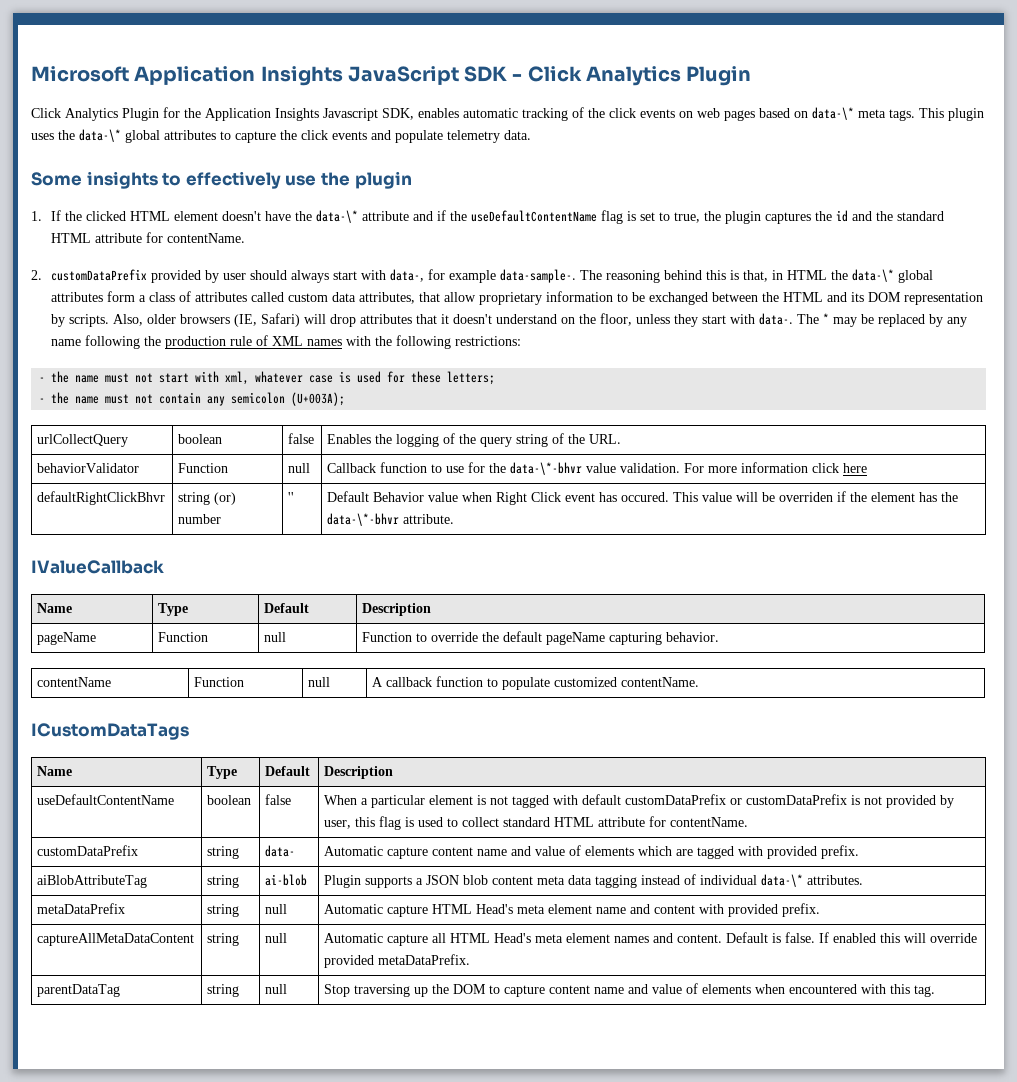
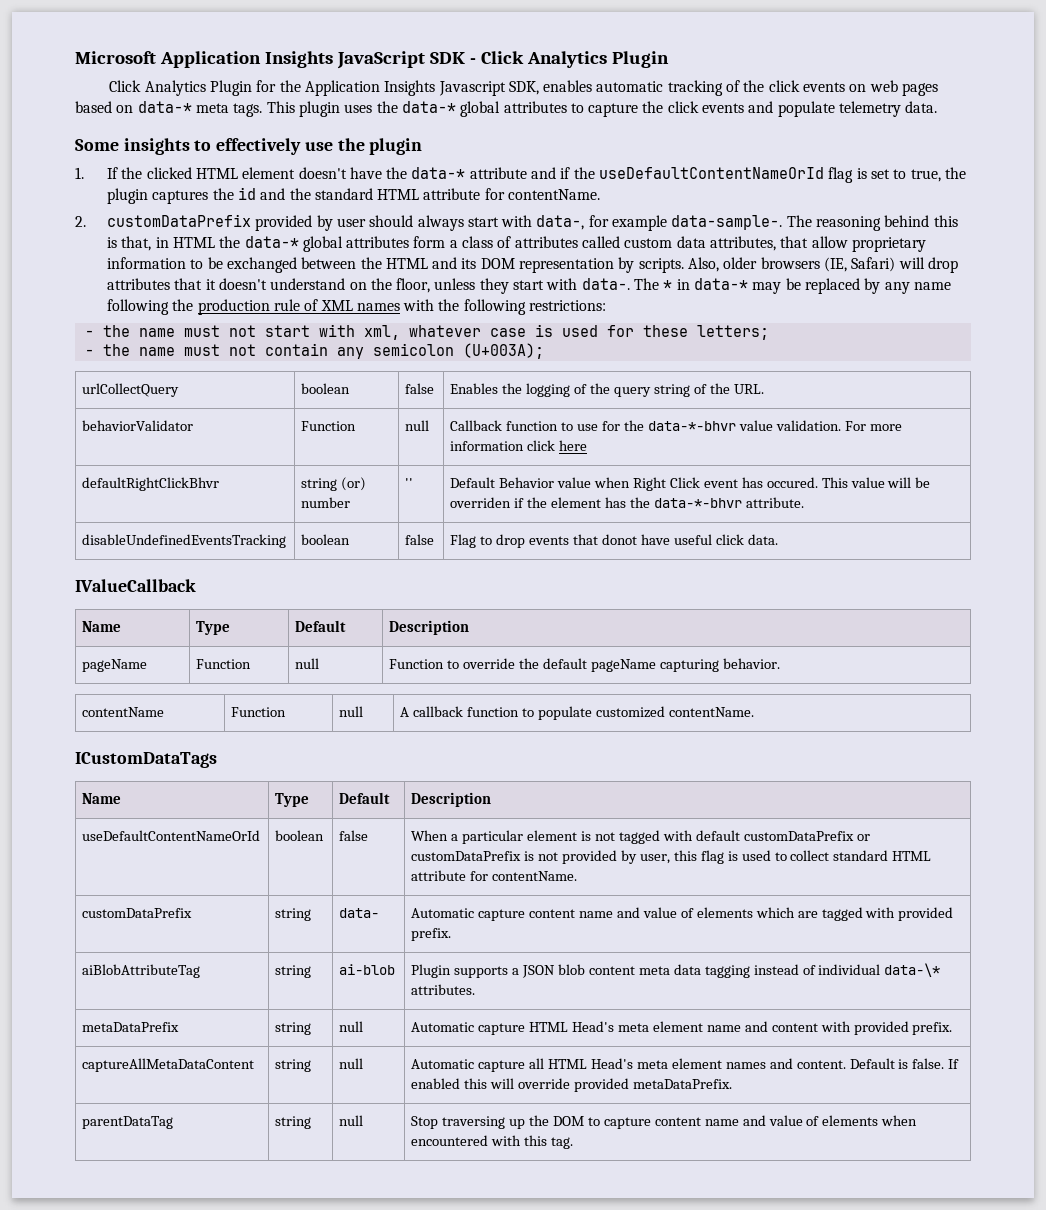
[812,107,854,120] data-\* -> [137,101,192,113] data-*
[79,129,121,142] data-\* -> [401,101,456,113] data-*
[315,210,358,223] data-\* -> [411,167,466,179] data-*
[470,210,597,222] useDefaultContentName -> [599,167,825,179] useDefaultContentNameOrId
[851,269,894,282] data-\* -> [244,236,299,248] data-*
(829, 318) none -> [676,278,749,290] in data-*
[510,462,583,475] data-\*-bhvr -> [647,421,736,431] data-*-bhvr
[327,513,400,526] data-\*-bhvr -> [653,498,742,508] data-*-bhvr
(455, 519) none -> [82,534,287,548] [301,534,351,545] [405,534,435,545] [450,534,778,548] // disableUndefinedEventsTracking | boolean | false | Flag to drop events that donot have useful click data.
[37,794,175,805] useDefaultContentName -> [82,830,261,841] useDefaultContentNameOrId

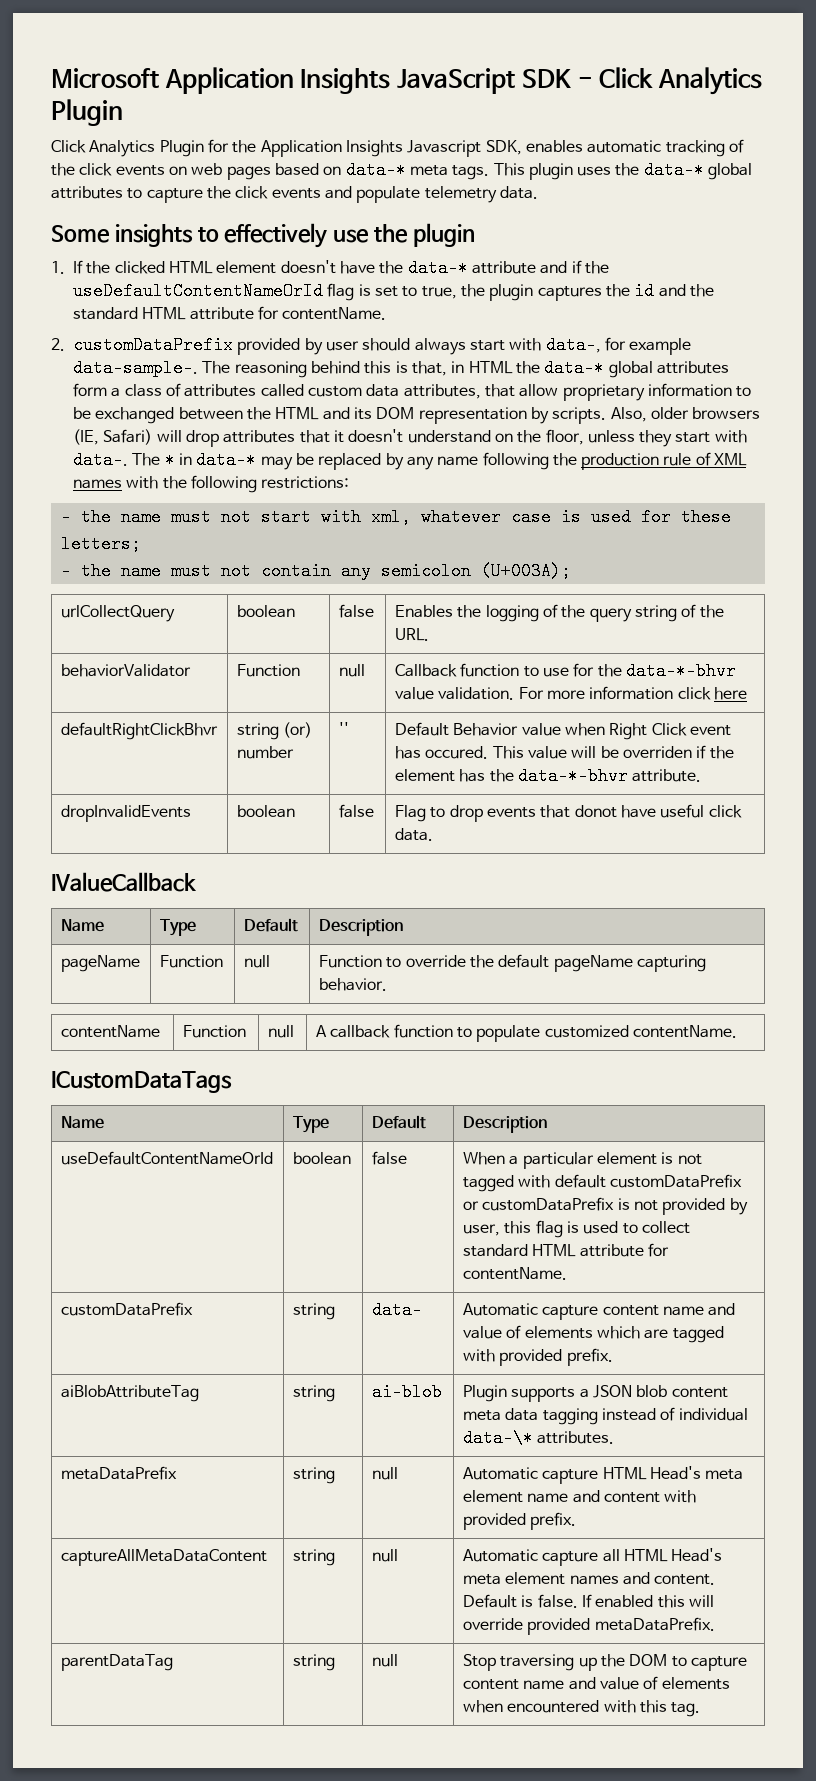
[82,534,287,548] disableUndefinedEventsTracking -> [60,805,191,822] dropInvalidEvents

